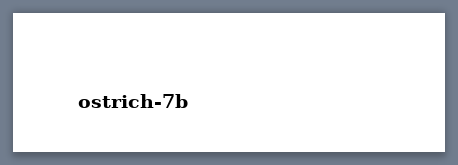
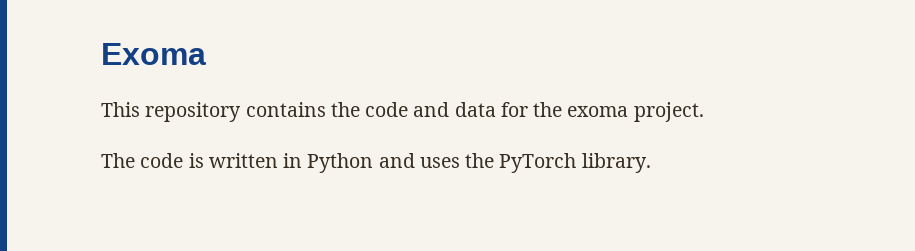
[78,94,188,108] ostrich-7b -> [101,43,206,65] [101,102,704,122] [101,153,651,173] Exoma // This repository contains the code and data for the exoma project. // The code is written in Python and uses the PyTorch library.

